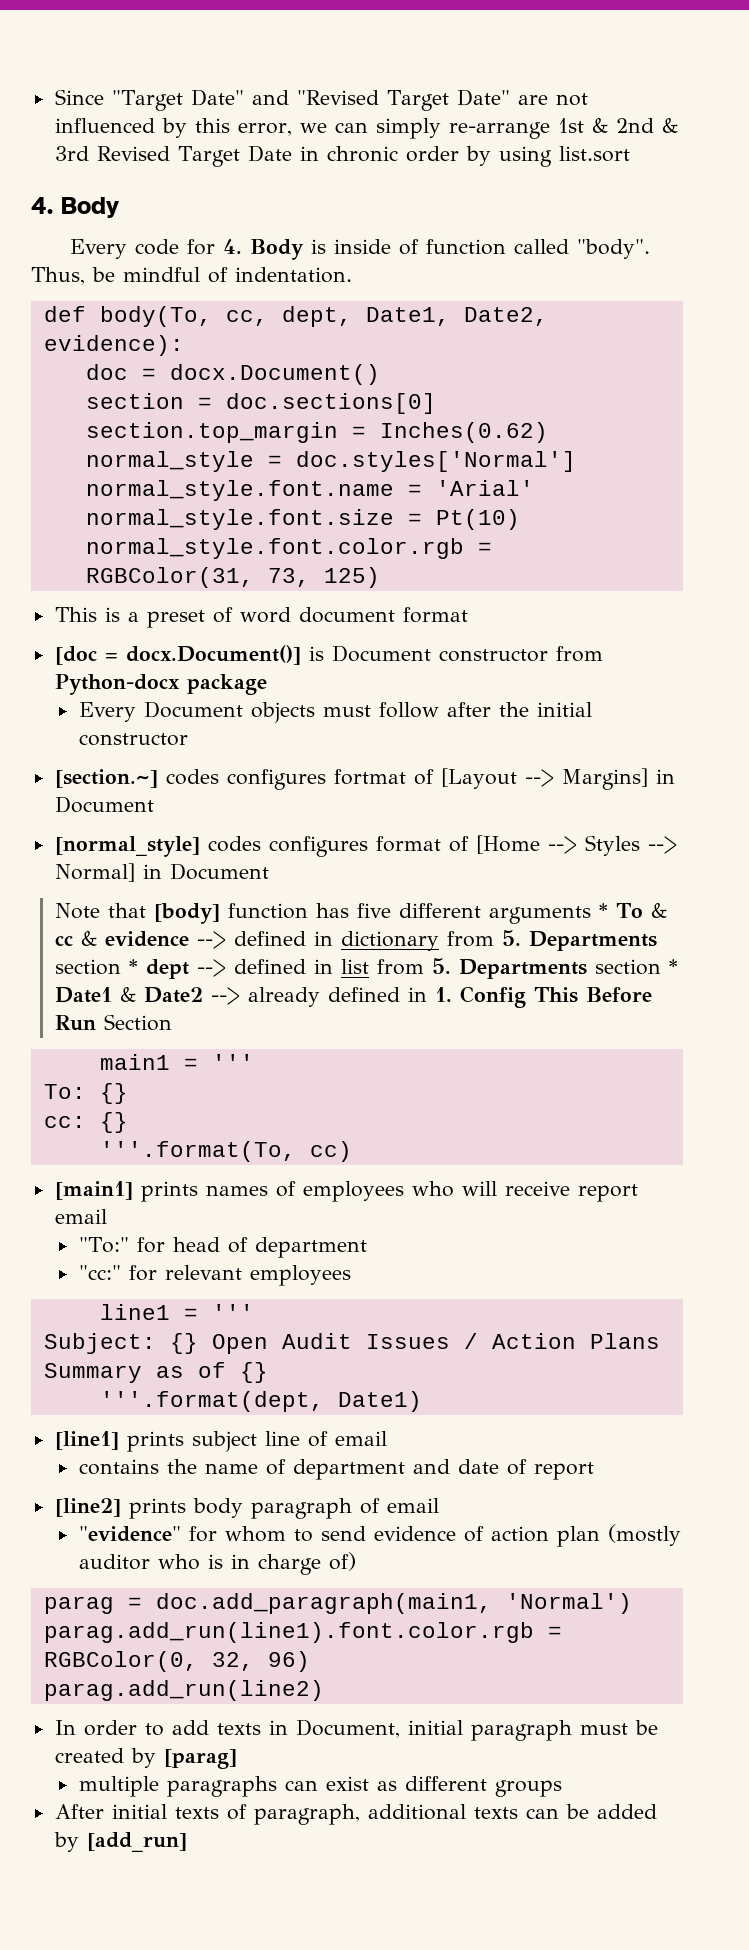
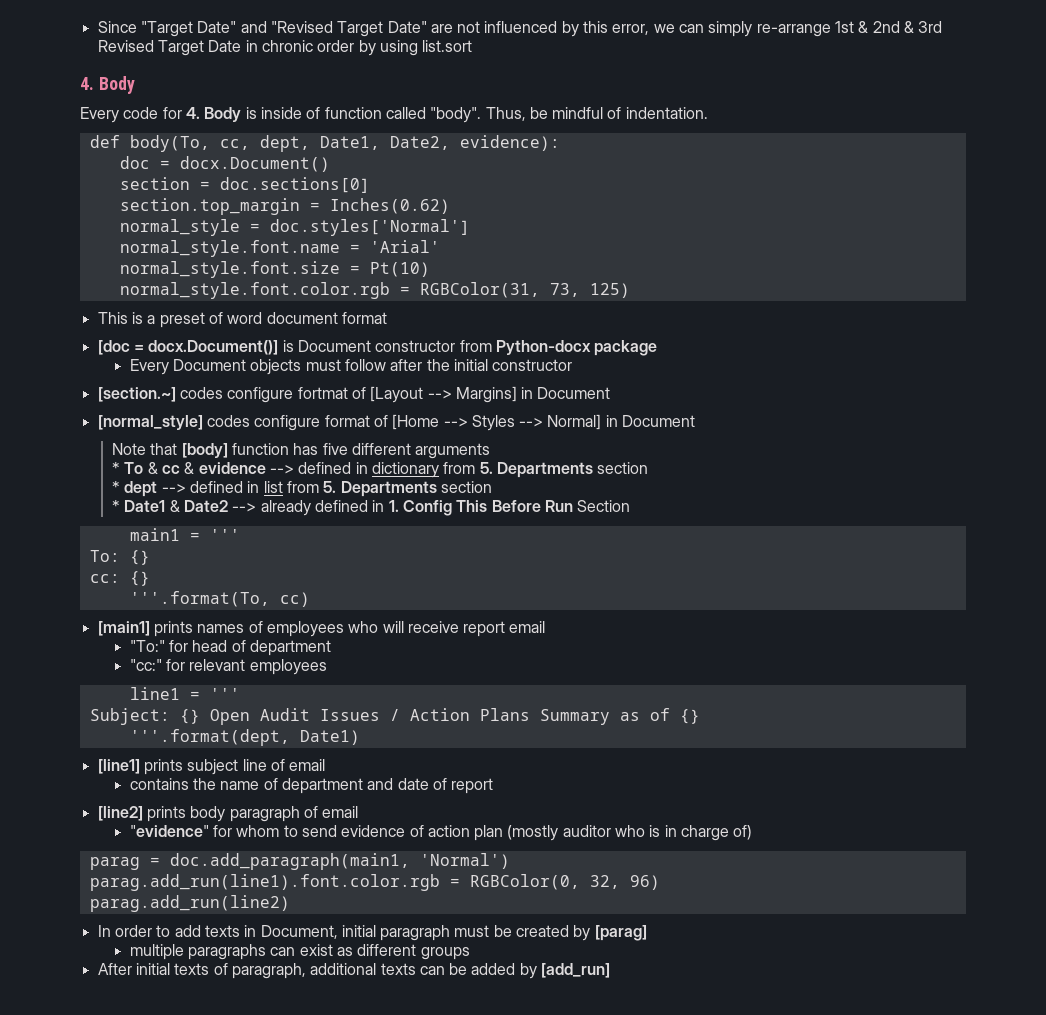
[226,769,326,790] configures -> [227,387,294,403] configure
[268,836,368,857] configures -> [254,415,321,431] configure
(591, 915) none -> (491, 451) //
(121, 967) none -> (649, 468) //
(661, 967) none -> (492, 487) //

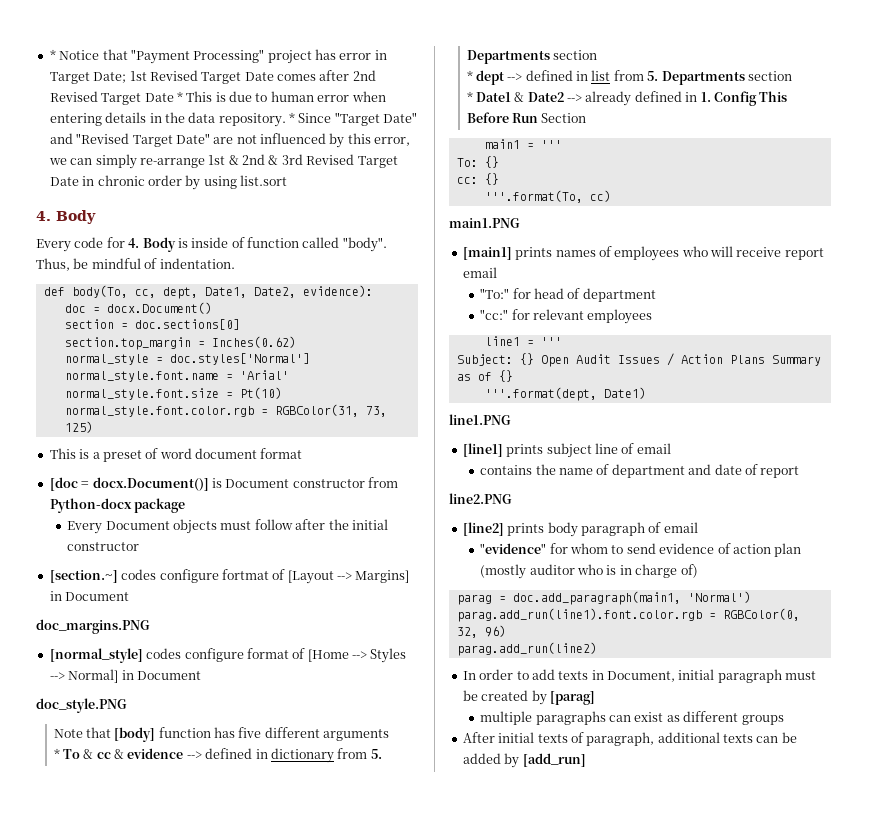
(97, 27) none -> [49,49,387,64] [49,70,376,84] [49,91,386,105] [49,112,295,127] * Notice that "Payment Processing" project has error in Target Date; 1st Revised Target Date comes after 2nd Revised Target Date * This is due to human error when entering details in the data repository. *
(611, 393) none -> [36,619,150,634] // doc_margins.PNG
(696, 421) none -> [36,698,127,713] // doc_style.PNG
(310, 599) none -> [449,218,520,228] // main1.PNG
(360, 737) none -> [449,414,511,425] // line1.PNG
(494, 786) none -> [449,493,512,504] // line2.PNG

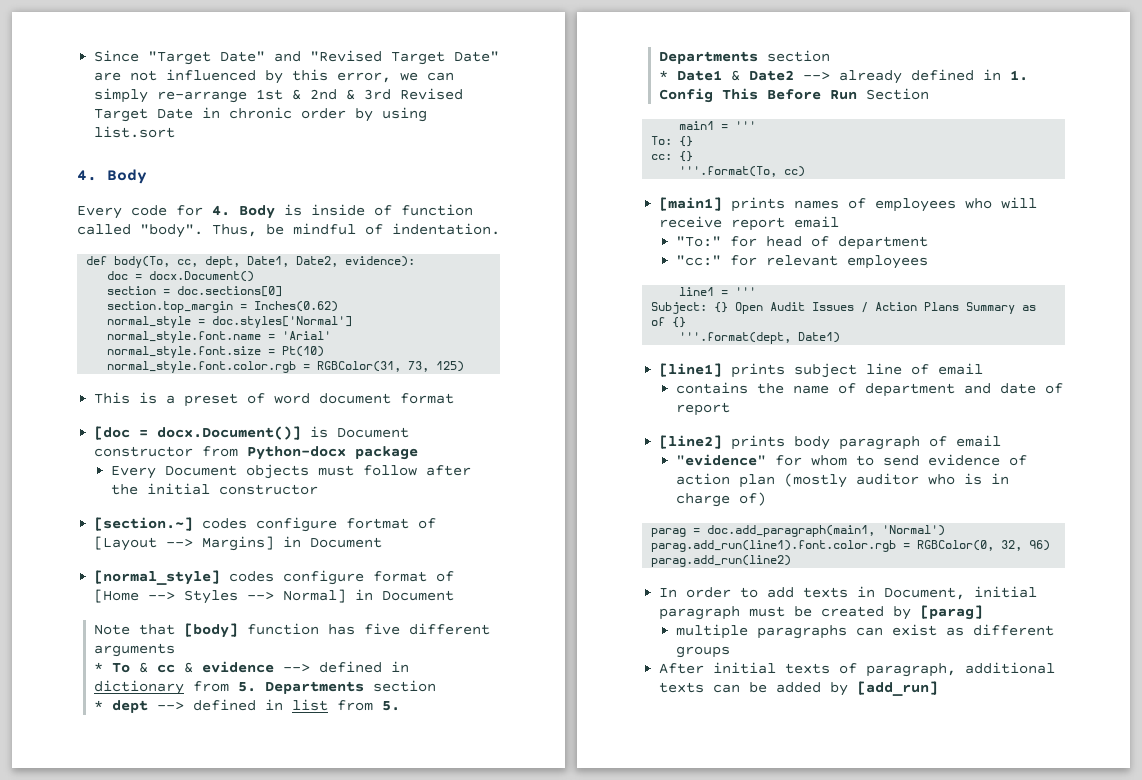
[49,49,387,64] [49,70,376,84] [49,91,386,105] [49,112,295,127] * Notice that "Payment Processing" project has error in Target Date; 1st Revised Target Date comes after 2nd Revised Target Date * This is due to human error when entering details in the data repository. * -> (94, 56) none
[36,619,150,634] // doc_margins.PNG -> (383, 542) none
[36,698,127,713] // doc_style.PNG -> (455, 595) none
[449,218,520,228] // main1.PNG -> (806, 171) none
[449,414,511,425] // line1.PNG -> (841, 337) none
[449,493,512,504] // line2.PNG -> (731, 409) none

